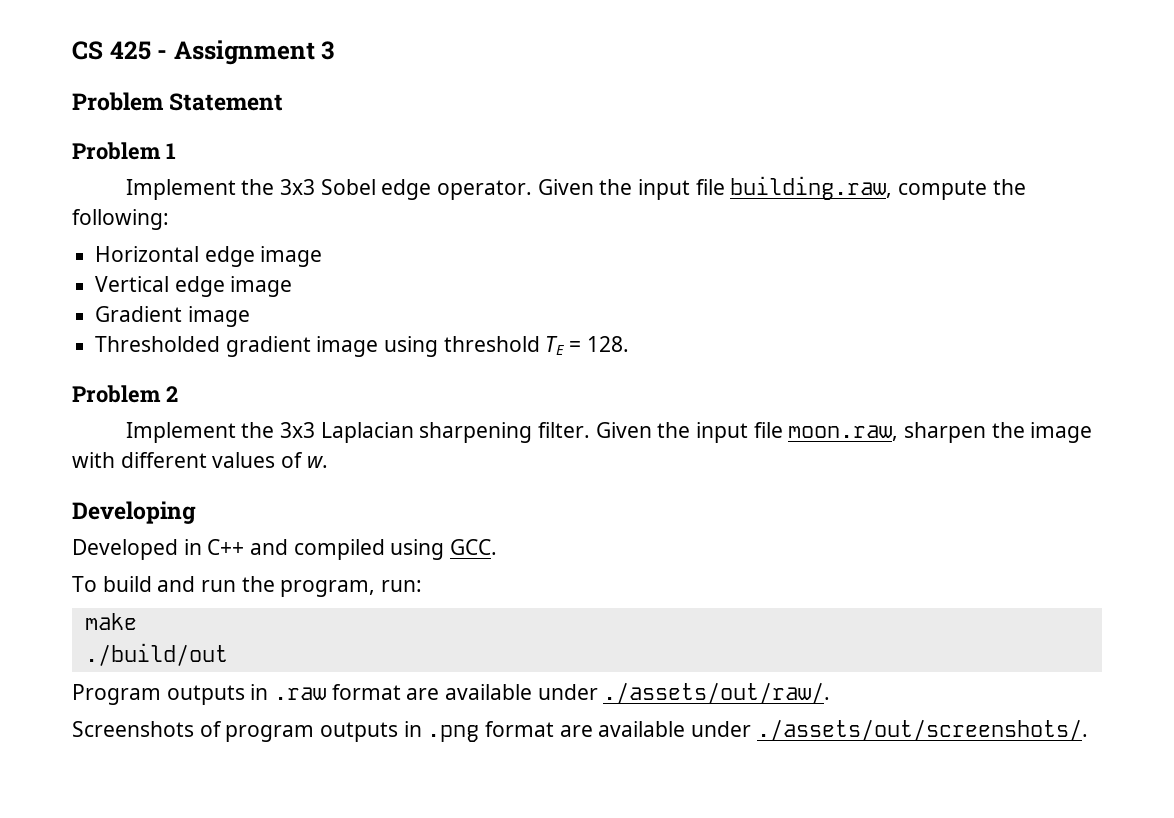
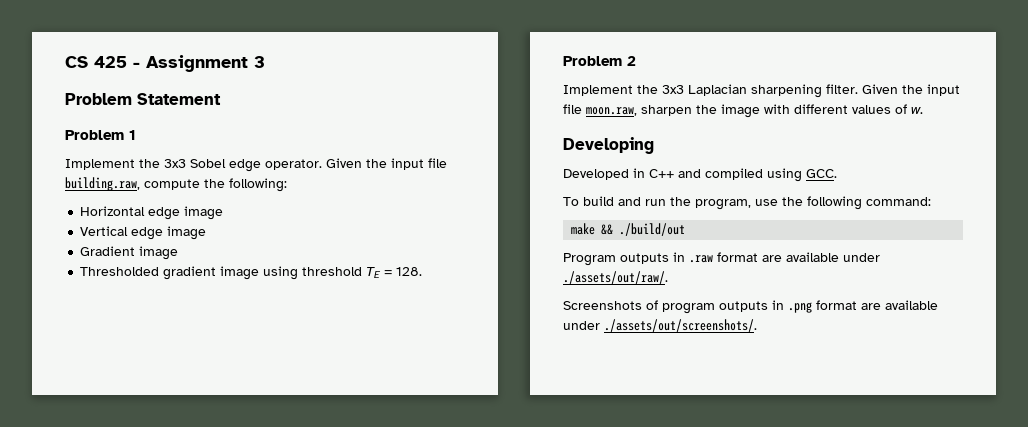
[381,580,423,592] run: -> [755,196,931,210] use the following command:
(137, 621) // -> [601,224,614,235] &&

